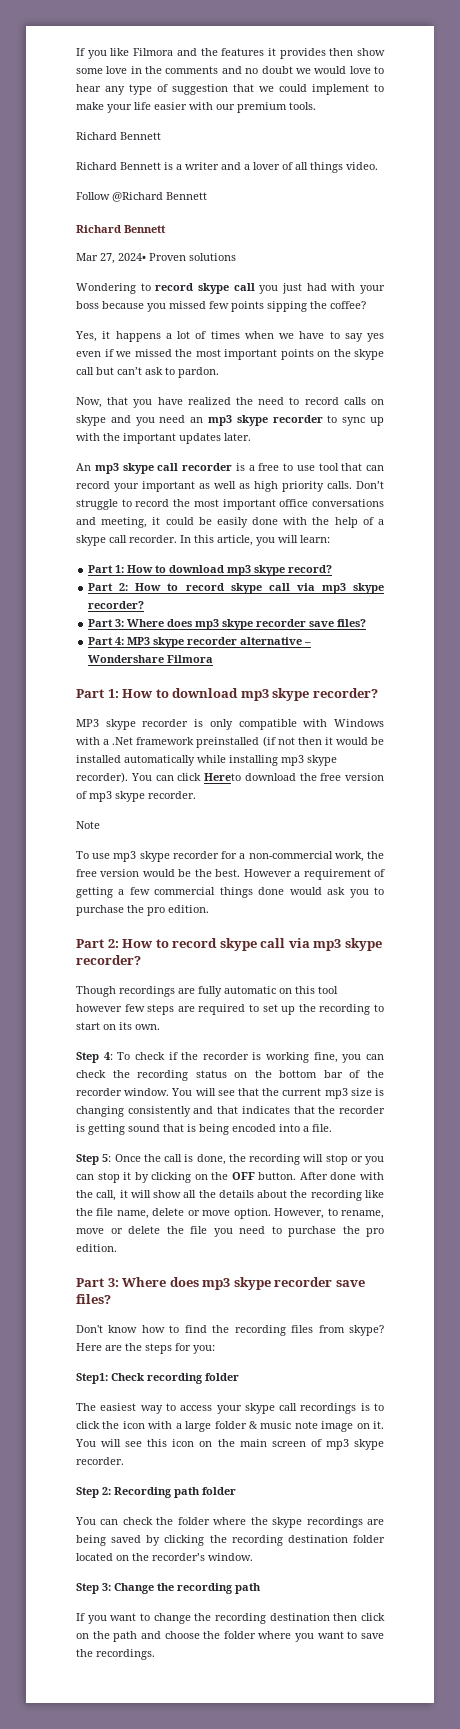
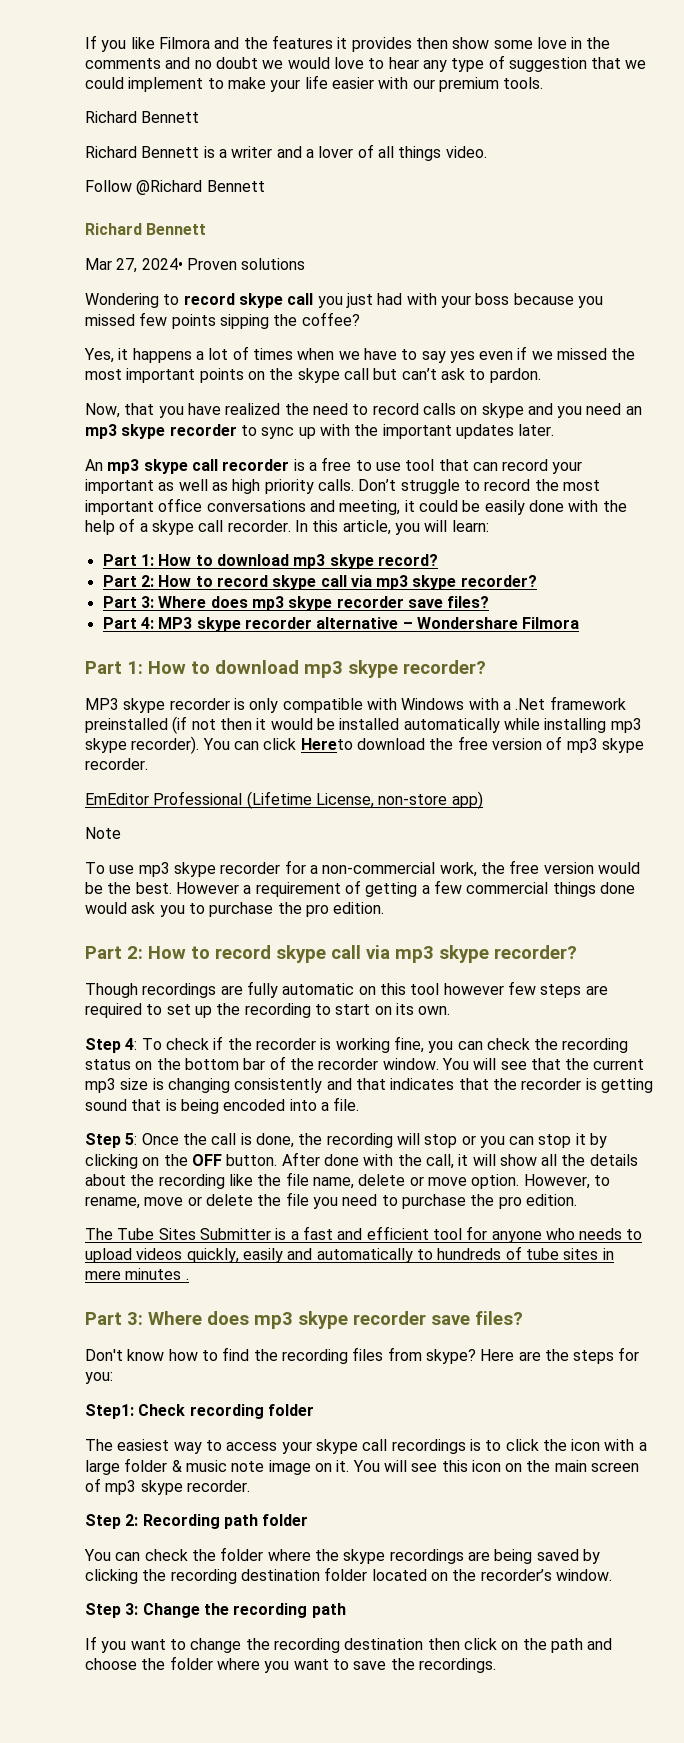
(196, 795) none -> [85,791,483,809] // EmEditor Professional (Lifetime License, non-store app)
(117, 1248) none -> [85,1226,643,1243] [85,1246,614,1263] [85,1268,189,1280] // The Tube Sites Submitter is a fast and efficient tool for anyone who needs to upload videos quickly, easily and automatically to hundreds of tube sites in mere minutes .

